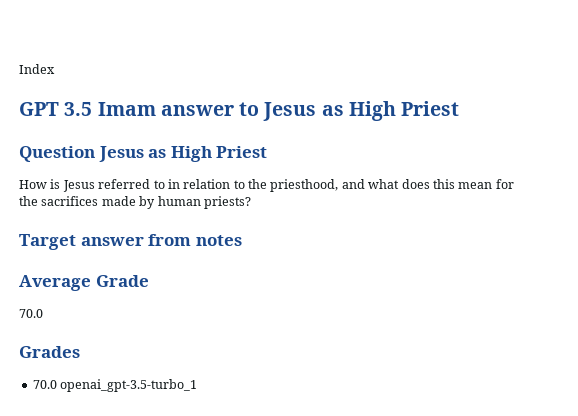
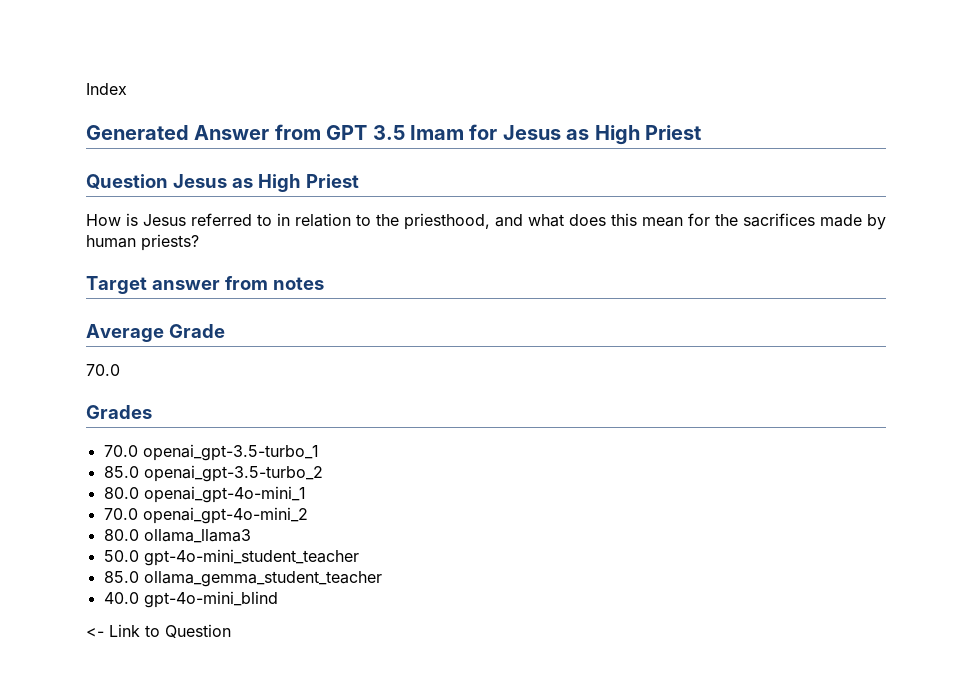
(55, 69) none -> [86,124,321,140] Generated Answer from
[160,102,260,116] answer to -> [469,124,498,140] for
(198, 385) none -> [103,465,323,482] [103,486,306,503] [103,507,308,524] [103,529,251,543] [103,549,359,566] [103,571,382,587] [103,591,278,608] [86,624,231,638] // 85.0 openai_gpt-3.5-turbo_2 // 80.0 openai_gpt-4o-mini_1 // 70.0 openai_gpt-4o-mini_2 // 80.0 ollama_llama3 // 50.0 gpt-4o-mini_student_teacher // 85.0 ollama_gemma_student_teacher // 40.0 gpt-4o-mini_blind // <- Link to Question

